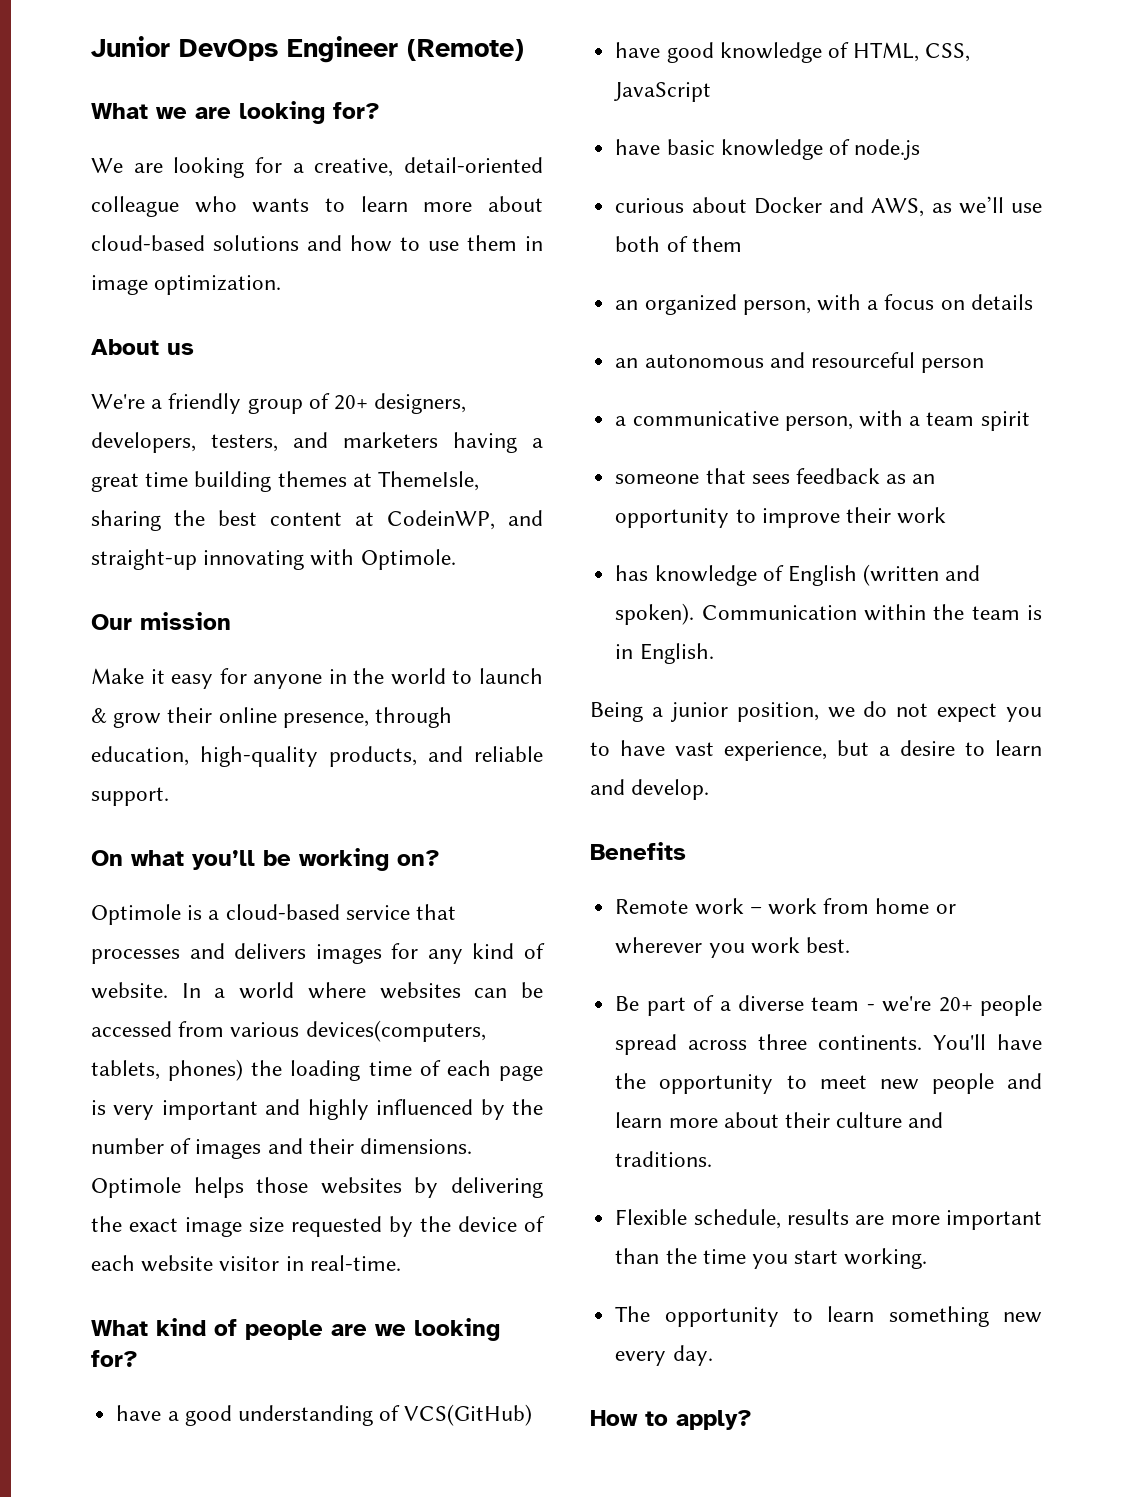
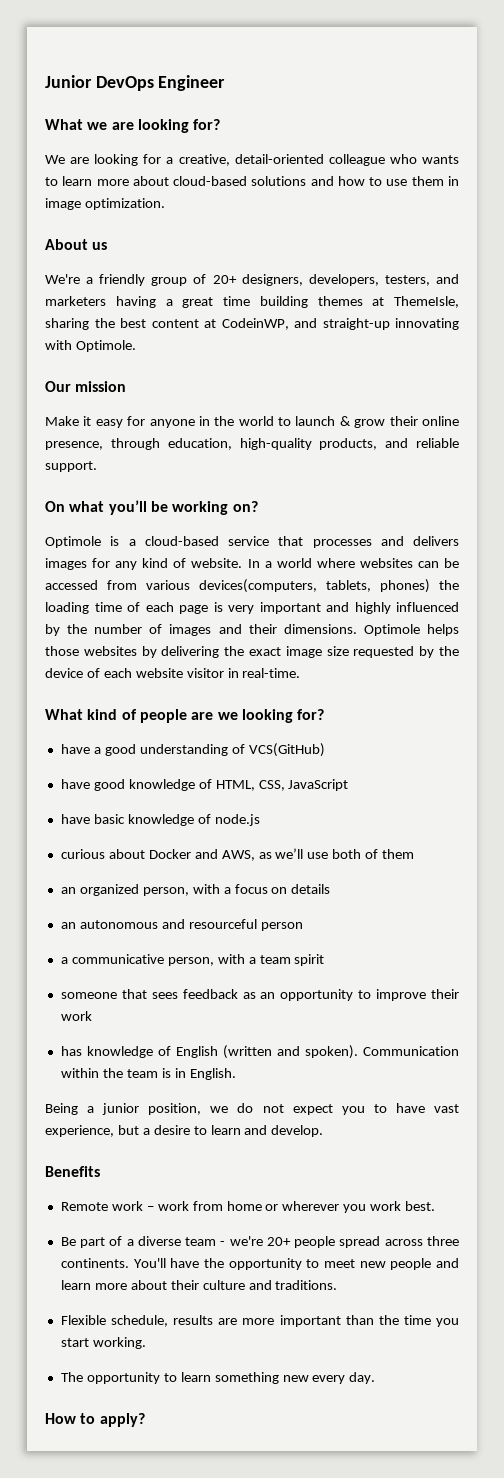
[407,39,524,61] (Remote) -> (226, 83) none

